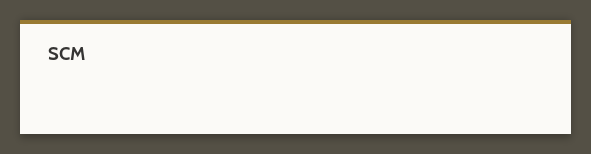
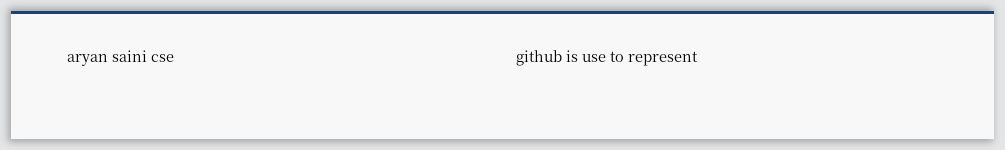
[48,47,85,60] SCM -> [67,50,174,66] [516,50,698,66] aryan saini cse // github is use to represent

